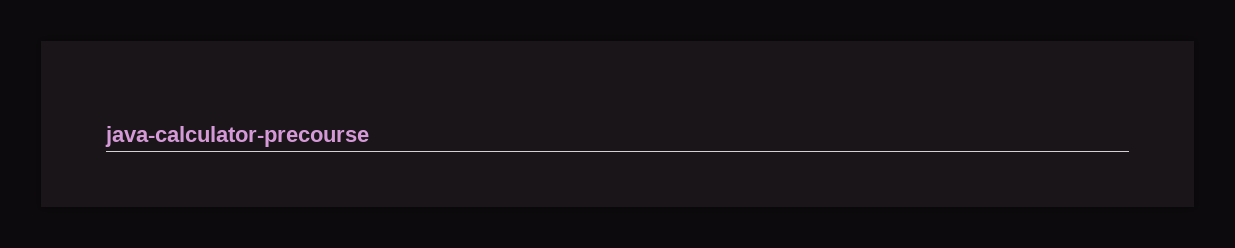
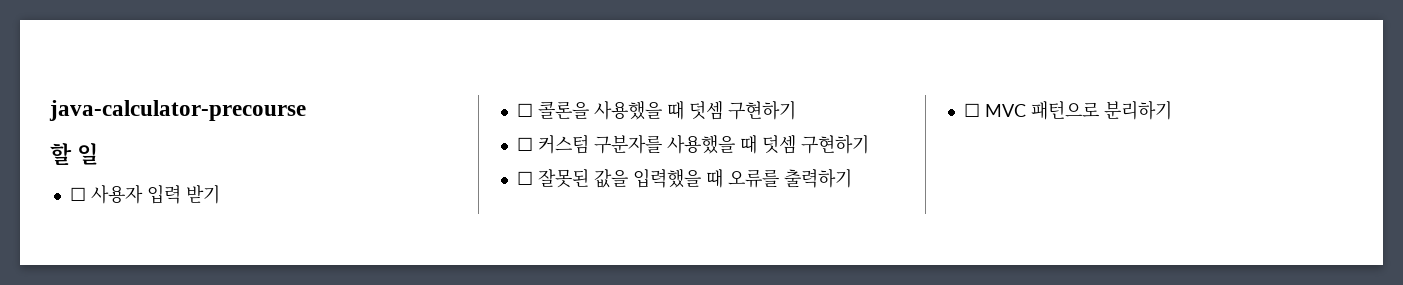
(369, 136) none -> [50,143,98,165] [69,184,220,204] [516,101,796,120] [516,134,869,154] [516,169,852,188] [963,101,1172,120] // 할 일 // ☐ 사용자 입력 받기 // ☐ 콜론을 사용했을 때 덧셈 구현하기 // ☐ 커스텀 구분자를 사용했을 때 덧셈 구현하기 // ☐ 잘못된 값을 입력했을 때 오류를 출력하기 // ☐ MVC 패턴으로 분리하기

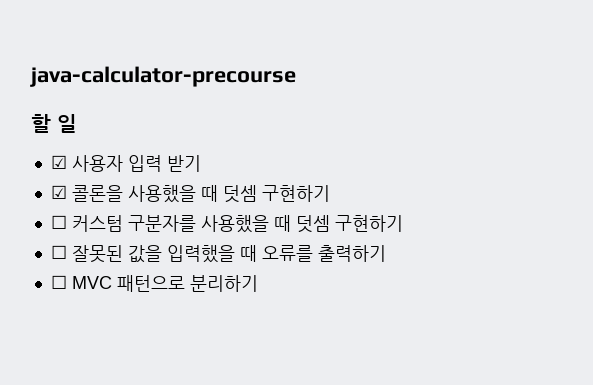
[69,187,86,201] ☐ -> [50,155,67,169] ☑
[516,103,533,117] ☐ -> [50,185,67,199] ☑

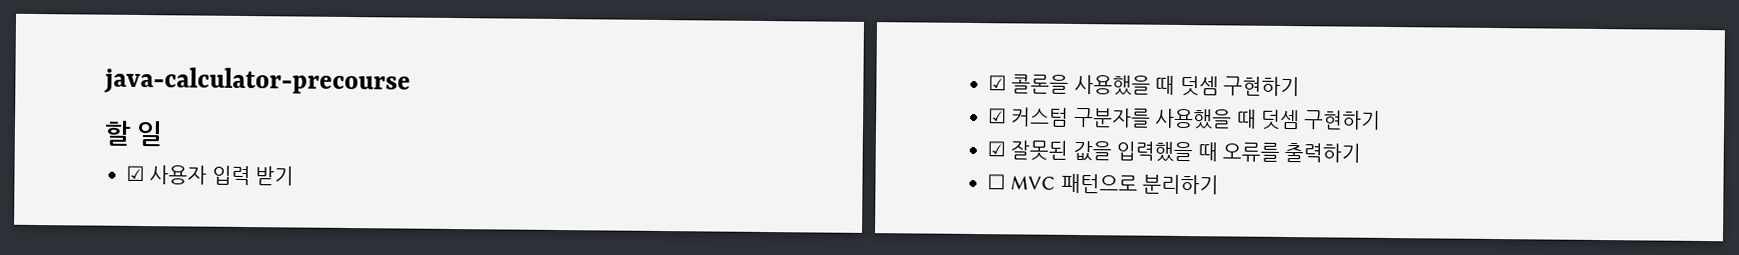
[50,215,67,229] ☐ -> [988,108,1007,124] ☑
[50,245,67,259] ☐ -> [987,141,1006,157] ☑

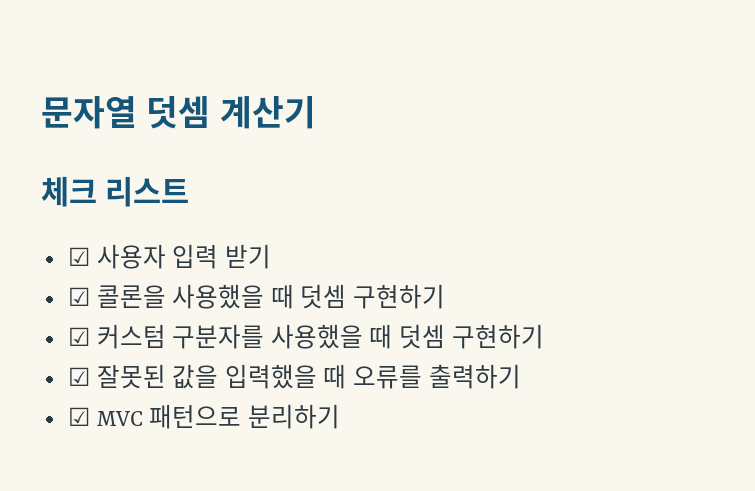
[104,66,411,96] [104,120,164,147] java-calculator-precourse // 할 일 -> [41,95,316,129] [41,176,190,207] 문자열 덧셈 계산기 // 체크 리스트
[987,174,1006,190] ☐ -> [67,407,90,426] ☑

